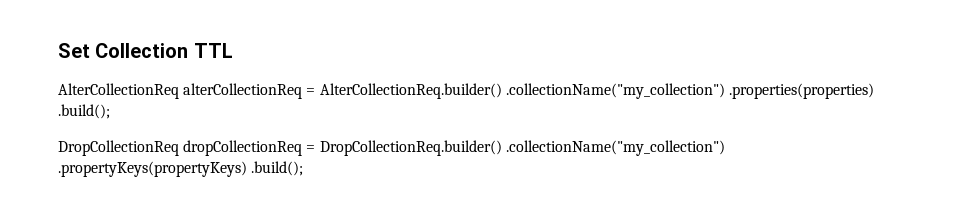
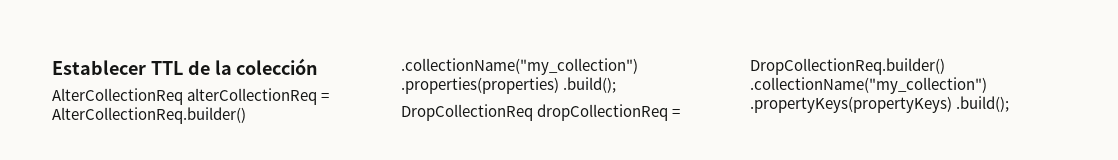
[58,43,189,58] Set Collection -> [52,60,146,75] Establecer
(233, 50) none -> [187,58,319,75] de la colección

